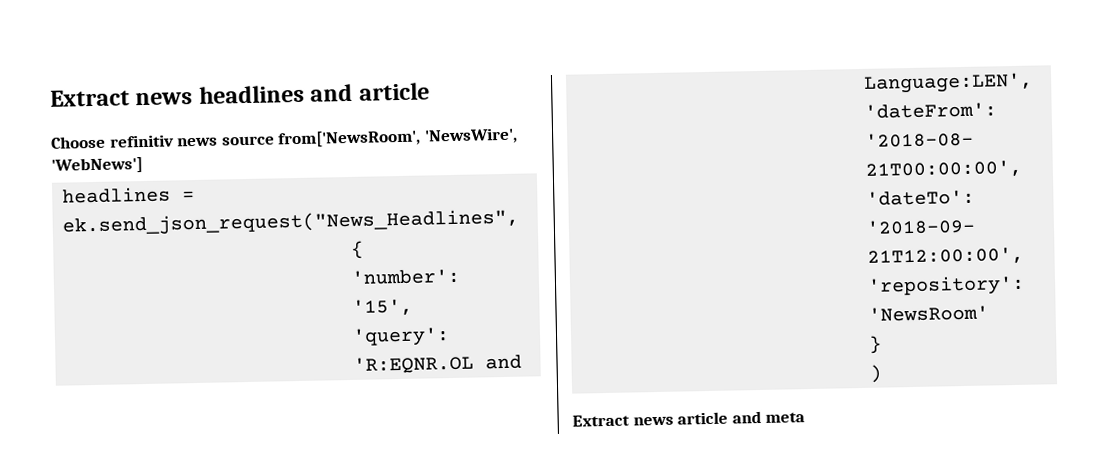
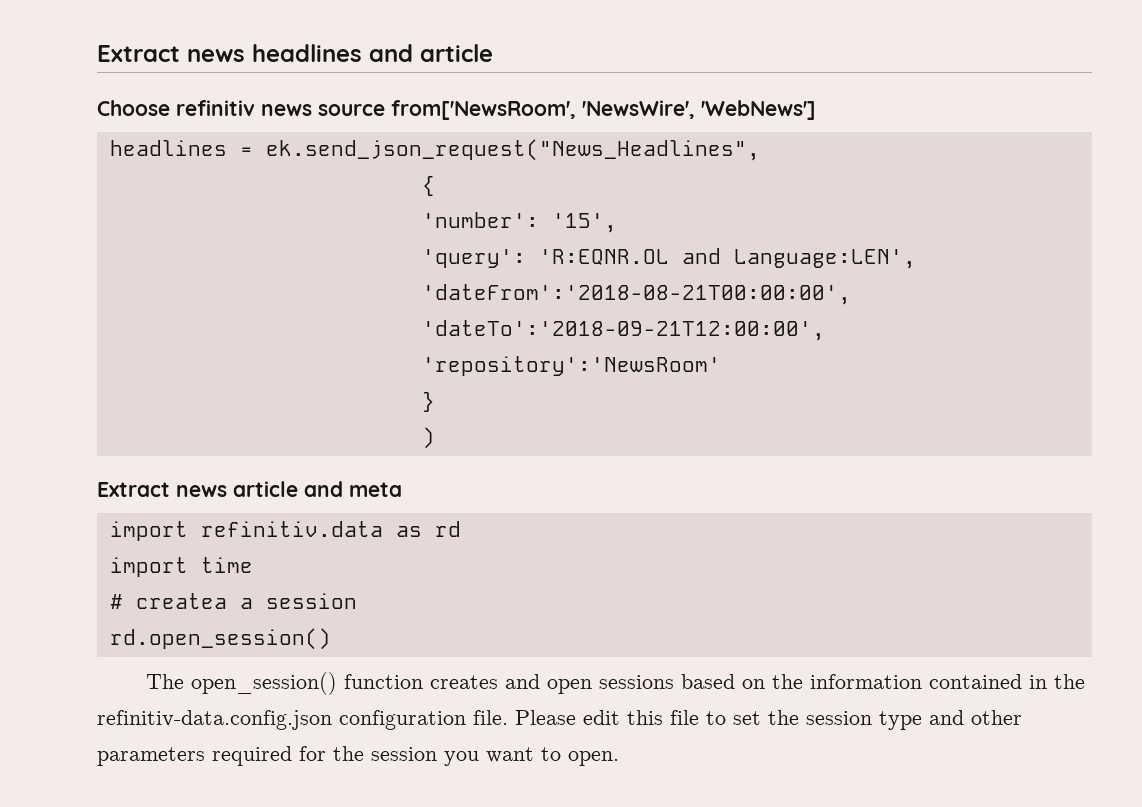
(806, 417) none -> [109,521,461,541] [109,557,253,577] [109,593,357,609] [109,628,331,650] [146,672,1086,695] [97,710,1022,730] [97,746,619,766] // import refinitiv.data as rd // import time // # createa a session // rd.open_session() // The open_session() function creates and open sessions based on the information contained in the refinitiv-data.config.json configuration file. Please edit this file to set the session type and other parameters required for the session you want to open.

